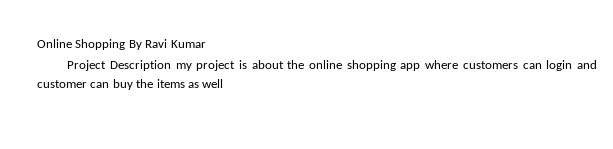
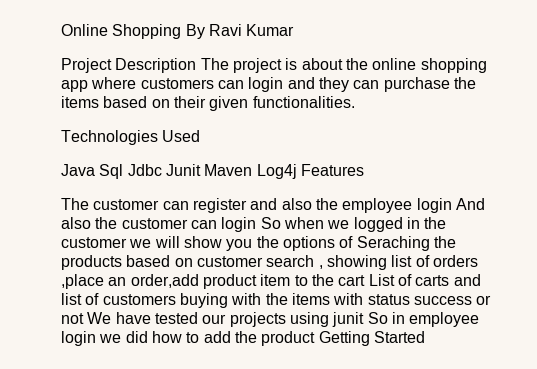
[175,63,192,71] my -> [200,58,229,70] The
[37,79,224,90] customer can buy the items as well -> [318,77,476,92] [61,96,355,111] [61,130,201,145] [61,164,364,179] [61,198,485,213] [61,217,447,232] [61,236,456,251] [61,255,478,270] [61,274,481,289] [61,293,492,308] [61,312,480,327] [61,331,425,346] they can purchase the items based on their given functionalities. // Technologies Used // Java Sql Jdbc Junit Maven Log4j Features // The customer can register and also the employee login And also the customer can login So when we logged in the customer we will show you the options of Seraching the products based on customer search , showing list of orders ,place an order,add product item to the cart List of carts and list of customers buying with the items with status success or not We have tested our projects using junit So in employee login we did how to add the product Getting Started

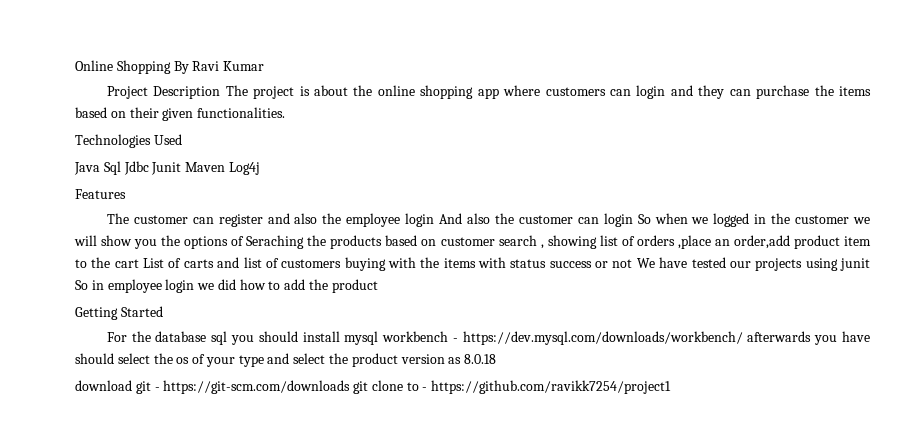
(297, 171) none -> (260, 168) //
(316, 338) none -> (378, 286) //
(425, 337) none -> [106,331,870,345] [75,353,497,367] [75,380,672,394] // For the database sql you should install mysql workbench - https://dev.mysql.com/downloads/workbench/ afterwards you have should select the os of your type and select the product version as 8.0.18 // download git - https://git-scm.com/downloads git clone to - https://github.com/ravikk7254/project1

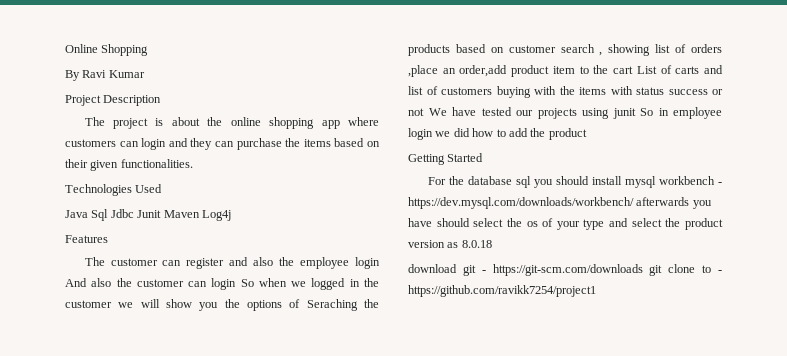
(171, 67) none -> (149, 50) //
(221, 92) none -> (162, 100) //

